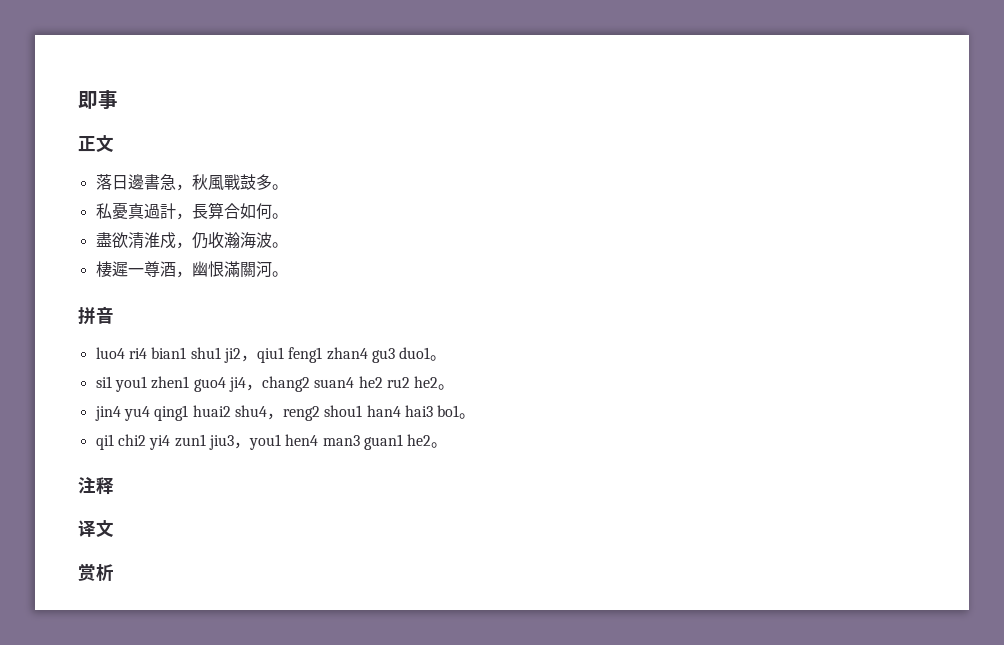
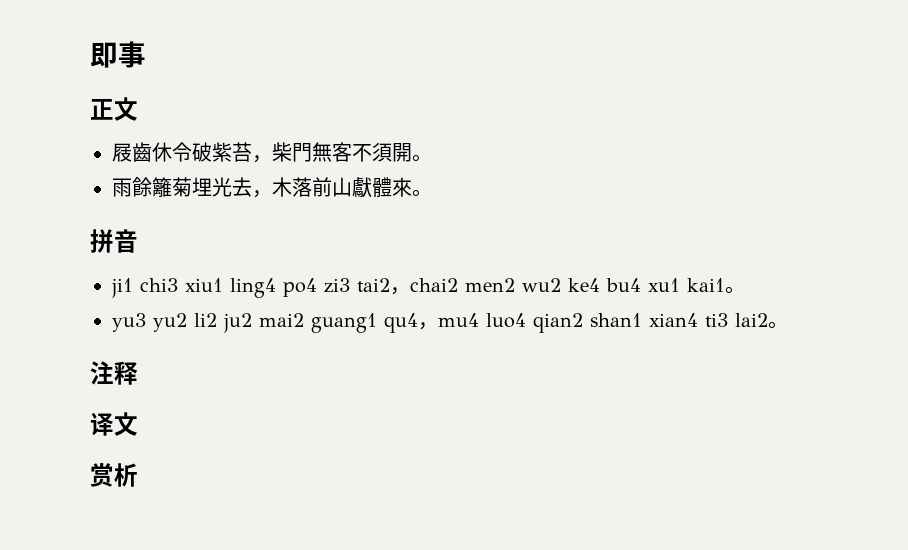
[95,173,288,191] [95,202,288,220] [95,232,288,249] [95,261,288,278] [78,306,114,325] [95,347,447,363] [95,376,455,392] [94,405,476,421] [95,434,432,450] 落日邊書急，秋風戰鼓多。 // 私憂真過計，長算合如何。 // 盡欲清淮戍，仍收瀚海波。 // 棲遲一尊酒，幽恨滿關河。 // 拼音 // luo4 ri4 bian1 shu1 ji2，qiu1 feng1 zhan4 gu3 duo1。 // si1 you1 zhen1 guo4 ji4，chang2 suan4 he2 ru2 he2。 // jin4 yu4 qing1 huai2 shu4，reng2 shou1 han4 hai3 bo1。 // qi1 chi2 yi4 zun1 jiu3，you1 hen4 man3 guan1 he2 -> [112,142,432,163] [112,177,432,198] [90,229,138,253] [111,278,745,298] [112,313,768,333] 屐齒休令破紫苔，柴門無客不須開。 // 雨餘籬菊埋光去，木落前山獻體來。 // 拼音 // ji1 chi3 xiu1 ling4 po4 zi3 tai2，chai2 men2 wu2 ke4 bu4 xu1 kai1。 // yu3 yu2 li2 ju2 mai2 guang1 qu4，mu4 luo4 qian2 shan1 xian4 ti3 lai2

